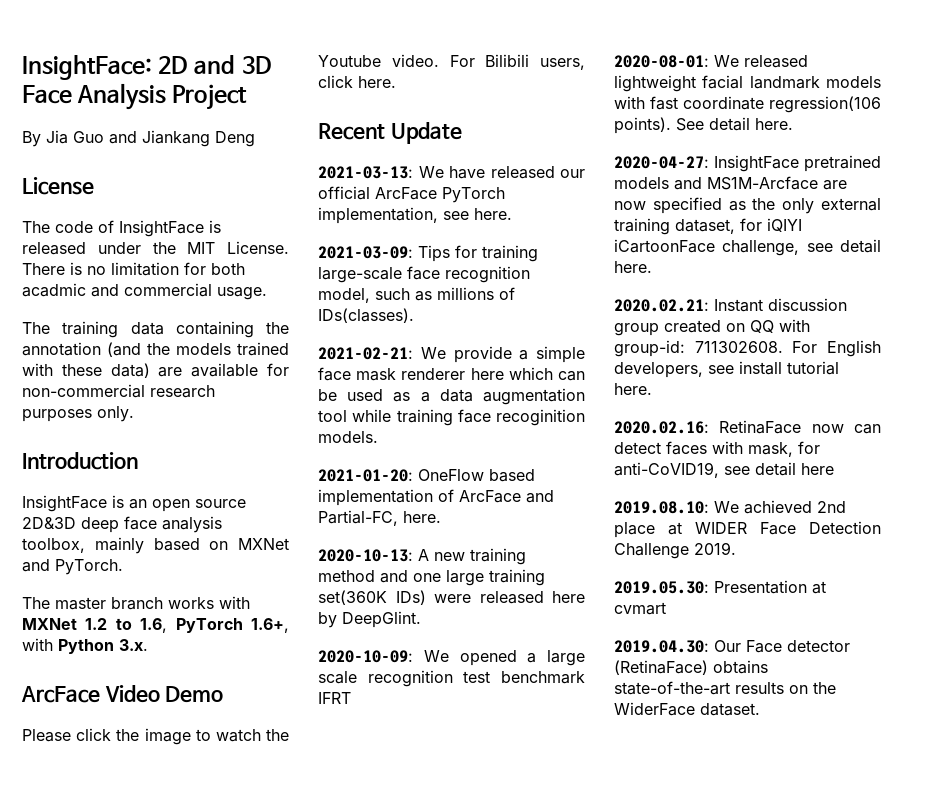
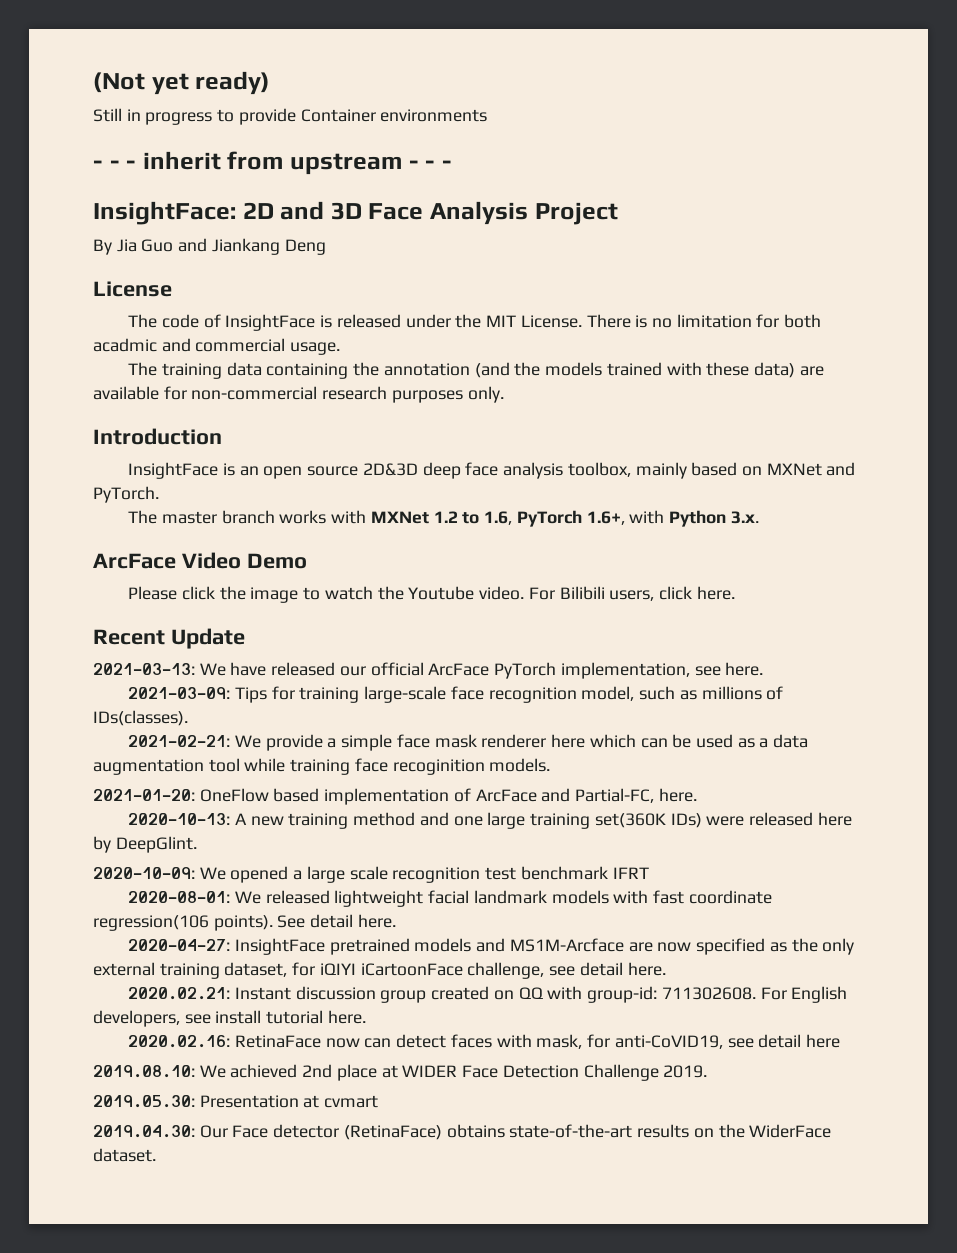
(22, 67) none -> [93,71,271,95] [93,108,488,125] [93,151,452,175] (Not yet ready) // Still in progress to provide Container environments // - - - inherit from upstream - - - //

